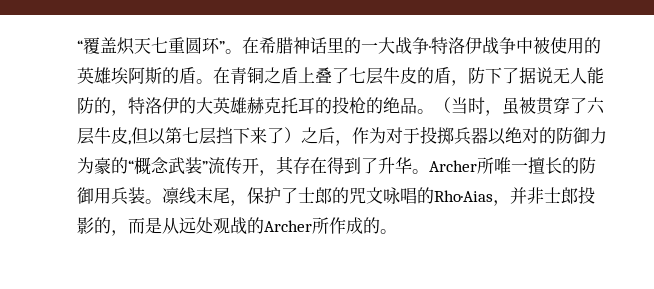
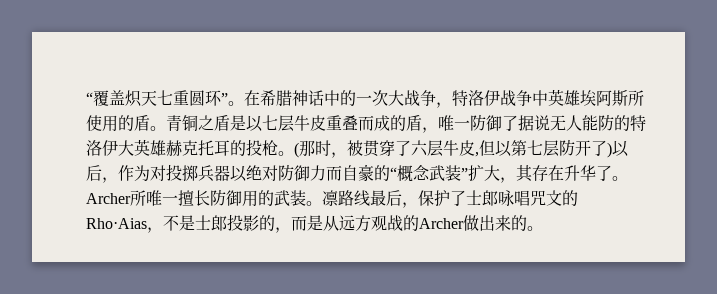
[327,37,431,55] 里的一大战争· -> [324,90,452,108] 中的一次大战争，
[533,37,601,54] 被使用的 -> (548, 98) none
[162,67,230,84] 的盾。在 -> [628,90,644,106] [86,115,166,132] 所使用的盾。
[298,67,349,84] 上叠了 -> [230,115,263,132] 是以
[417,67,502,86] 的盾，防下 -> [326,114,502,133] 重叠而成的盾，唯一防御
[111,97,196,116] ，特洛伊的 -> [630,115,646,132] [86,140,118,156] 特洛伊
[366,97,519,116] 的绝品。（当时，虽 -> [278,140,347,158] 。(那时，
[216,127,318,144] 挡下来了）之 -> [559,139,629,158] 防开了)以
[403,127,420,144] 于 -> (166, 173) none
[539,127,607,144] [77,157,94,174] 的防御力为 -> [278,164,358,181] 防御力而自
[208,157,259,175] 流传开 -> [468,165,500,181] 扩大
[327,157,412,174] 得到了升华 -> [564,165,612,181] 升华了
[562,157,596,174] [77,187,230,205] 的防御用兵装。凛线末尾 -> [210,189,402,207] 防御用的武装。凛路线最后
[332,187,417,204] 的咒文咏唱 -> [498,190,562,206] 咏唱咒文
[510,187,544,204] 并非 -> [163,215,195,231] 不是
[196,217,213,234] 处 -> [355,215,371,232] 方
[312,217,363,234] 所作成 -> [463,215,511,231] 做出来

